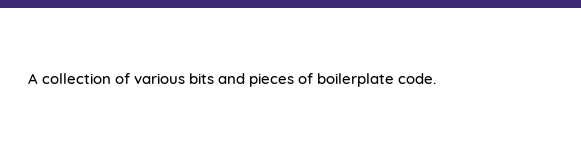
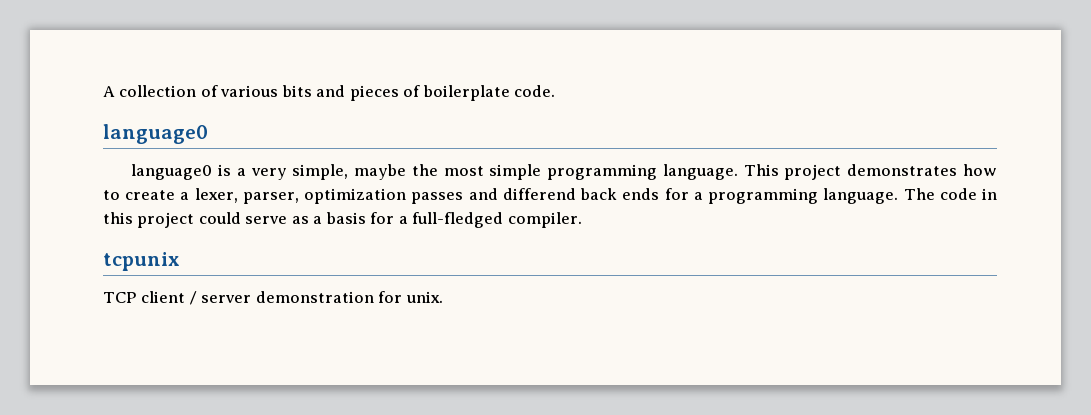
(437, 78) none -> [103,124,208,144] [131,164,997,180] [103,188,998,204] [103,212,582,228] [103,252,180,271] [103,291,443,305] // language0 // language0 is a very simple, maybe the most simple programming language. This project demonstrates how to create a lexer, parser, optimization passes and differend back ends for a programming language. The code in this project could serve as a basis for a full-fledged compiler. // tcpunix // TCP client / server demonstration for unix.

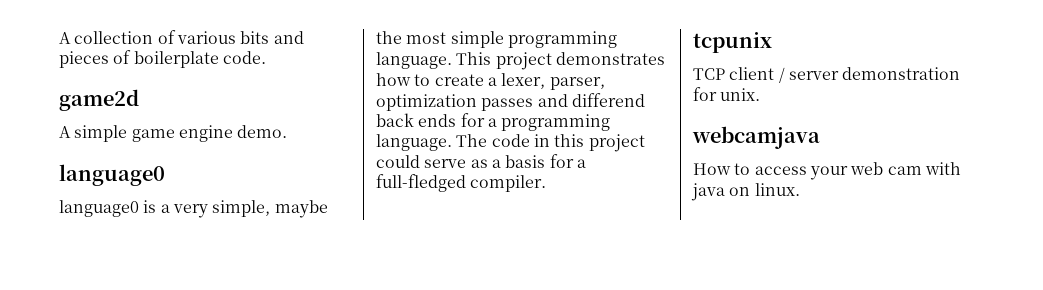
(556, 91) none -> [59,89,139,111] [59,125,288,142] // game2d // A simple game engine demo.
(443, 297) none -> [692,126,820,149] [693,162,961,180] [691,183,800,201] // webcamjava // How to access your web cam with java on linux.

